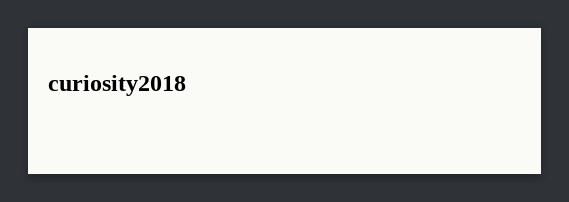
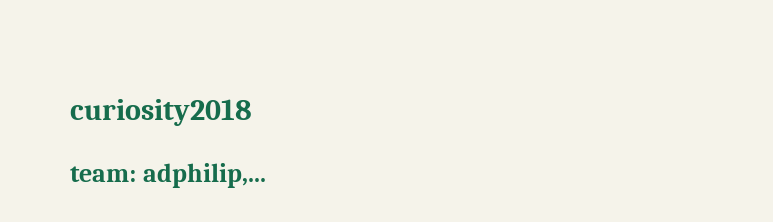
(186, 85) none -> [70,163,266,188] // team: adphilip,...

